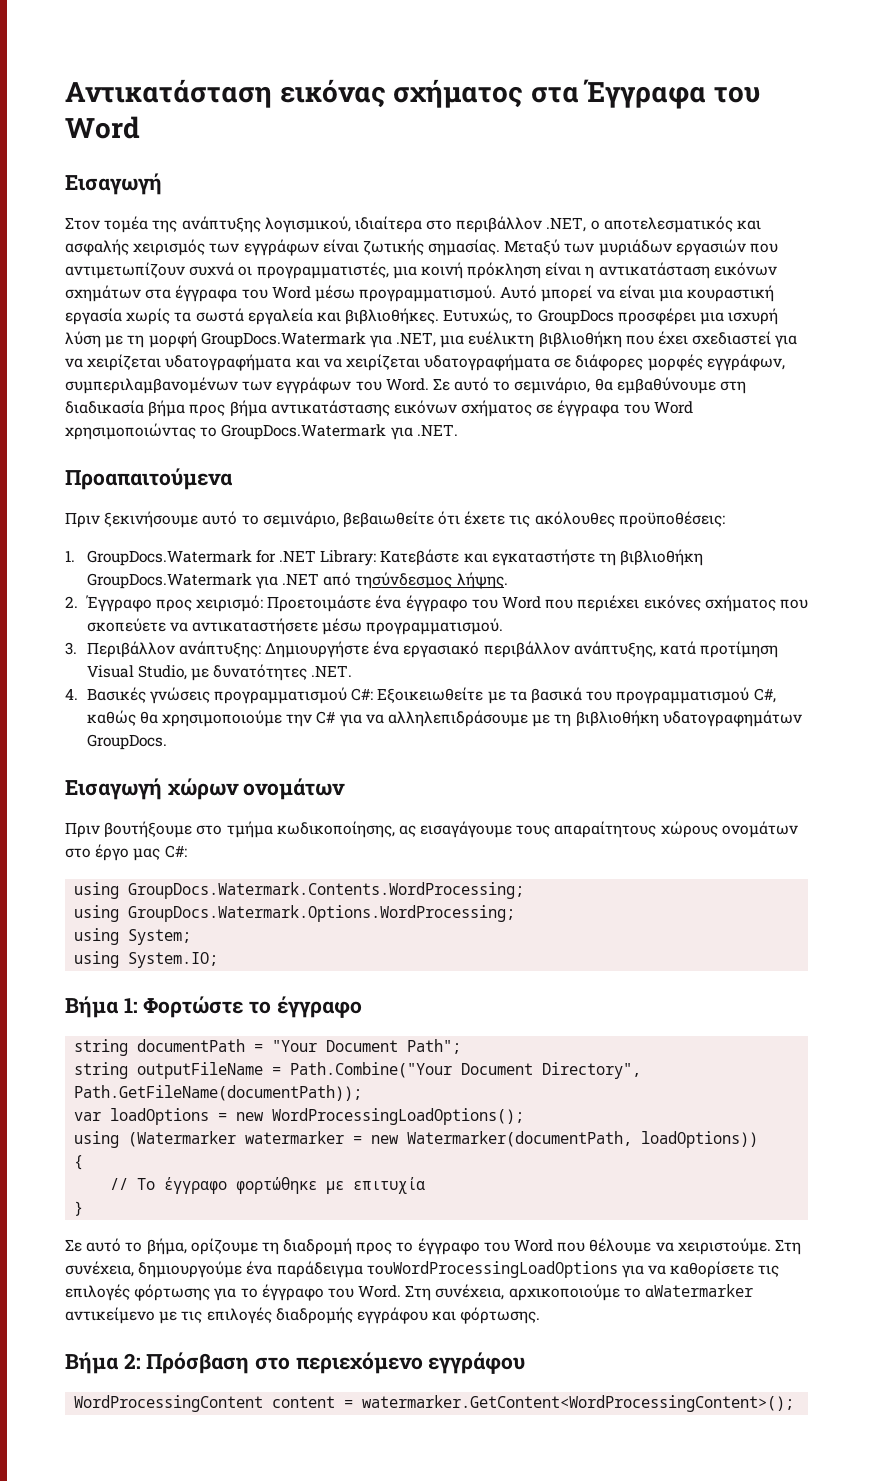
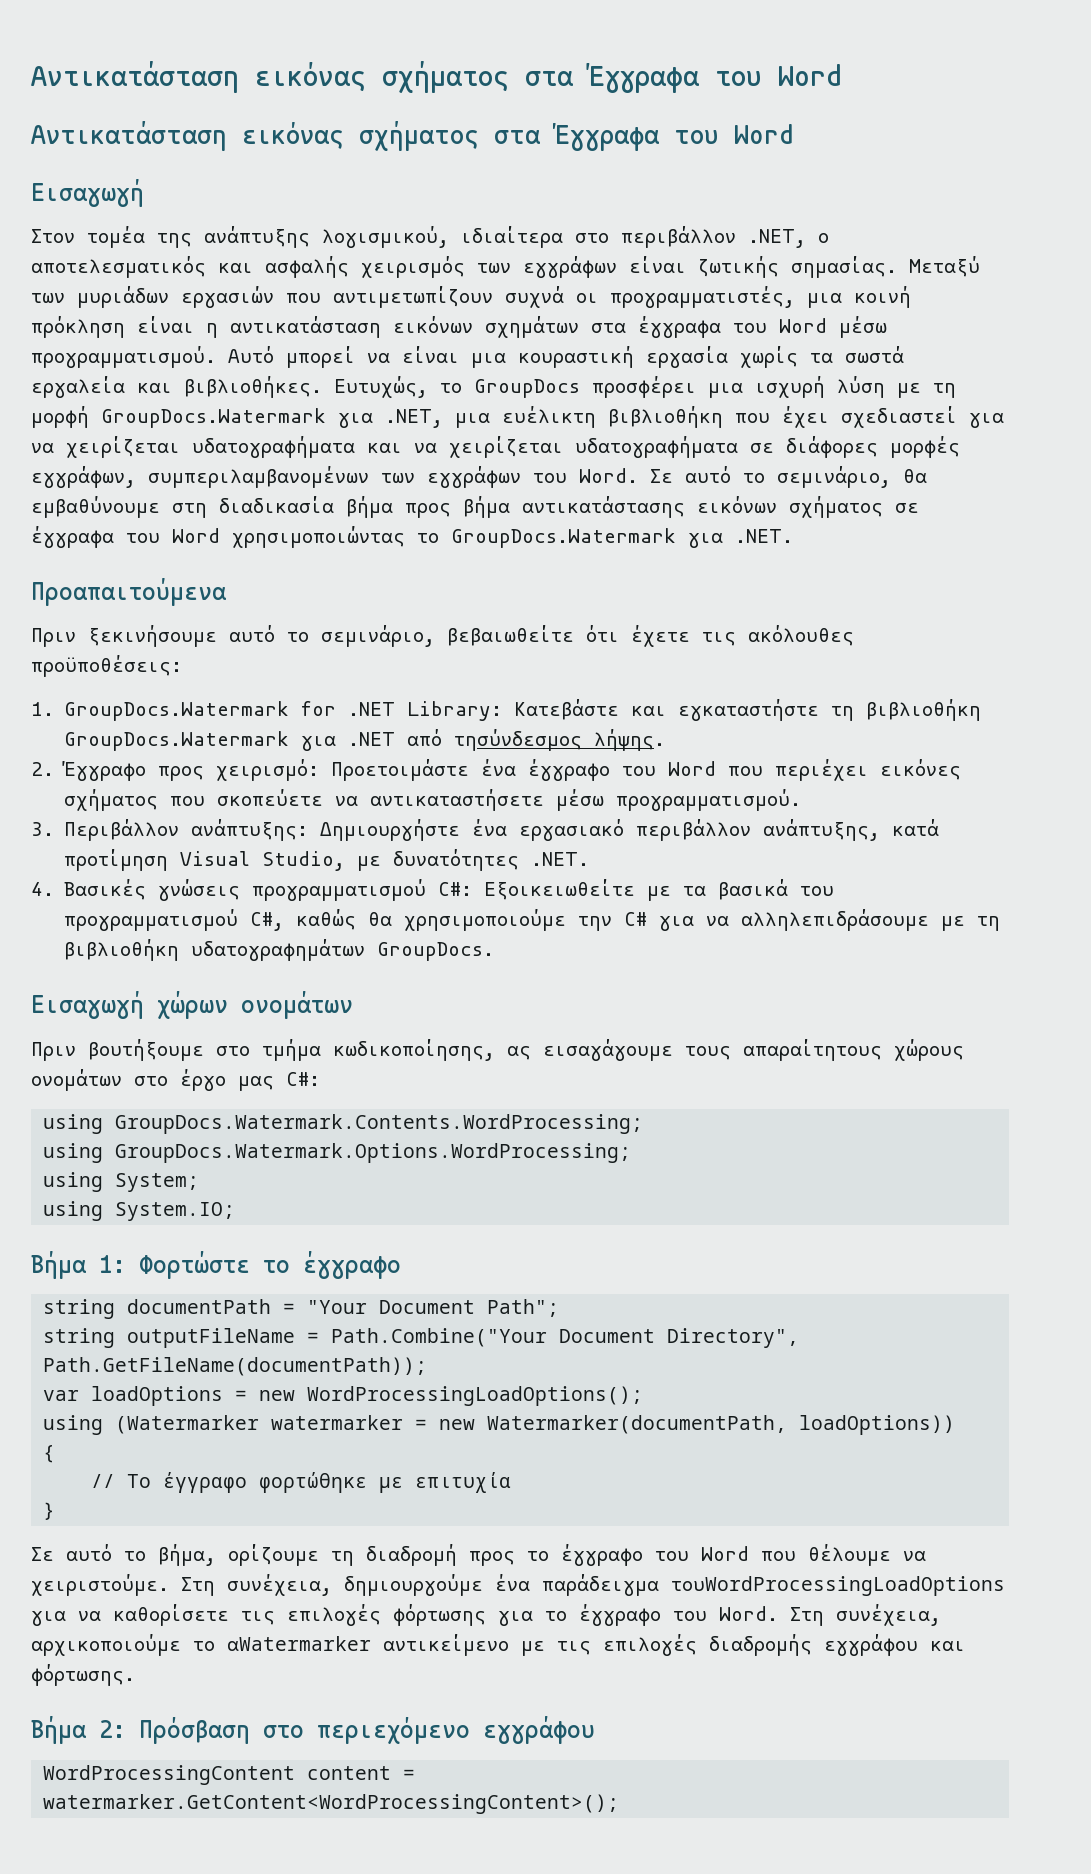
[65,79,760,109] [65,116,140,139] Αντικατάσταση εικόνας σχήματος στα Έγγραφα του Word -> [31,61,842,94] [31,121,794,151] Αντικατάσταση εικόνας σχήματος στα Έγγραφα του Word // Αντικατάσταση εικόνας σχήματος στα Έγγραφα του Word

